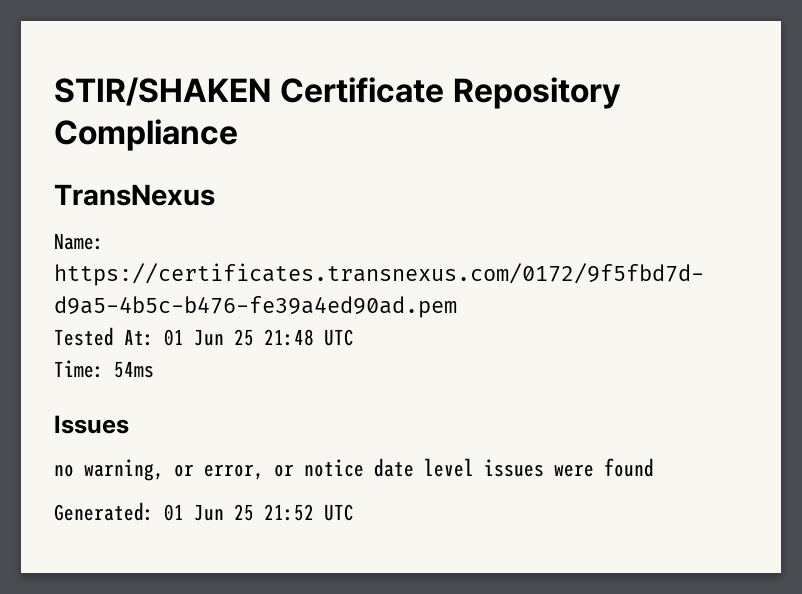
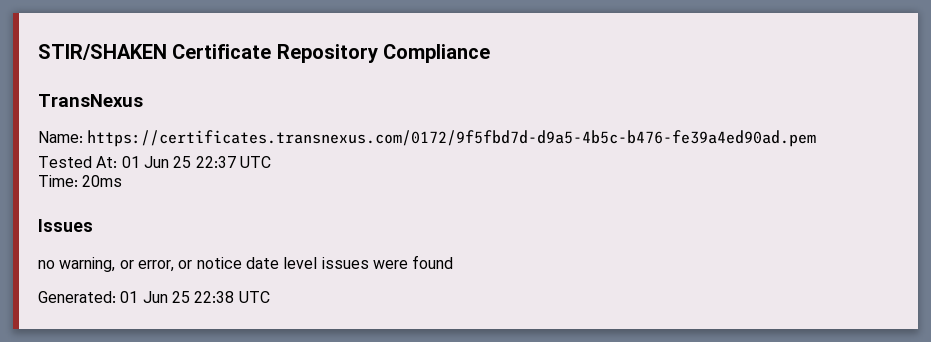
[264,329,314,346] 21:48 -> [195,156,236,168] 22:37
[114,361,154,378] 54ms -> [82,175,123,187] 20ms
[264,504,314,521] 21:52 -> [194,291,235,303] 22:38

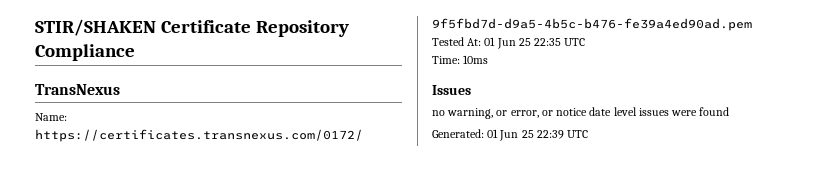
[195,156,236,168] 22:37 -> [534,38,562,46] 22:35
[82,175,123,187] 20ms -> [463,55,489,64] 10ms
[194,291,235,303] 22:38 -> [536,130,564,139] 22:39

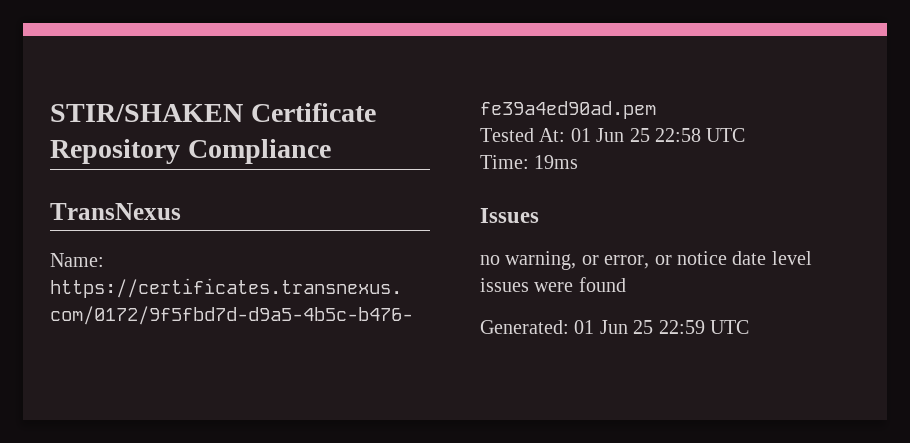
[534,38,562,46] 22:35 -> [655,128,701,142] 22:58
[463,55,489,64] 10ms -> [534,155,579,169] 19ms
[536,130,564,139] 22:39 -> [658,320,705,334] 22:59

